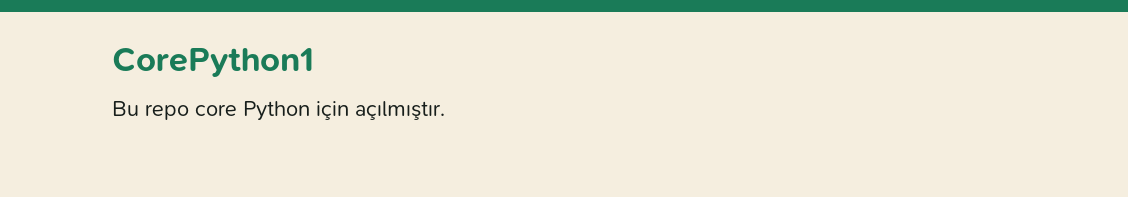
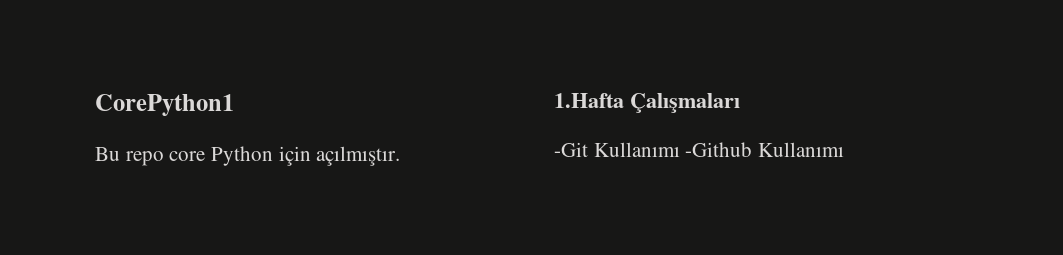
(445, 110) none -> [554,93,740,113] [554,142,845,157] // 1.Hafta Çalışmaları // -Git Kullanımı -Github Kullanımı

